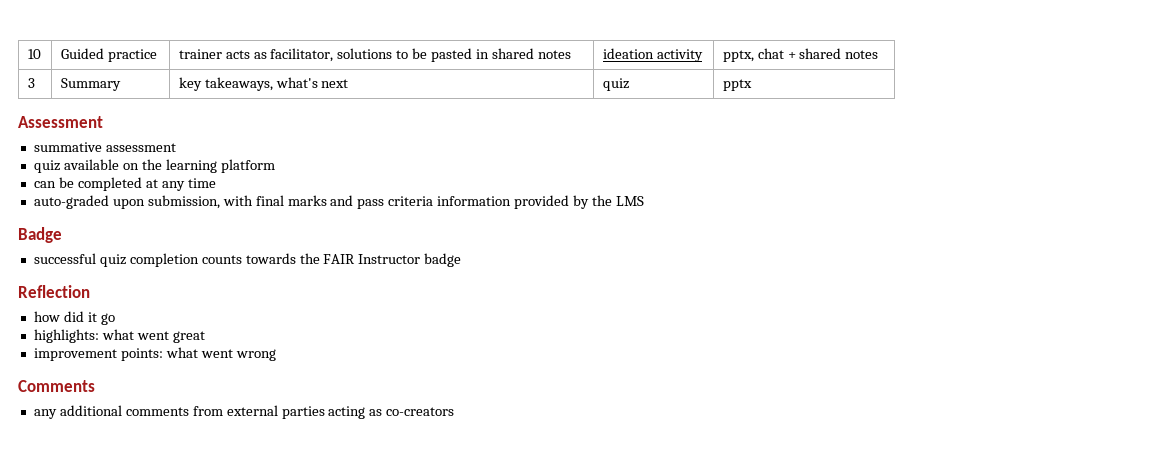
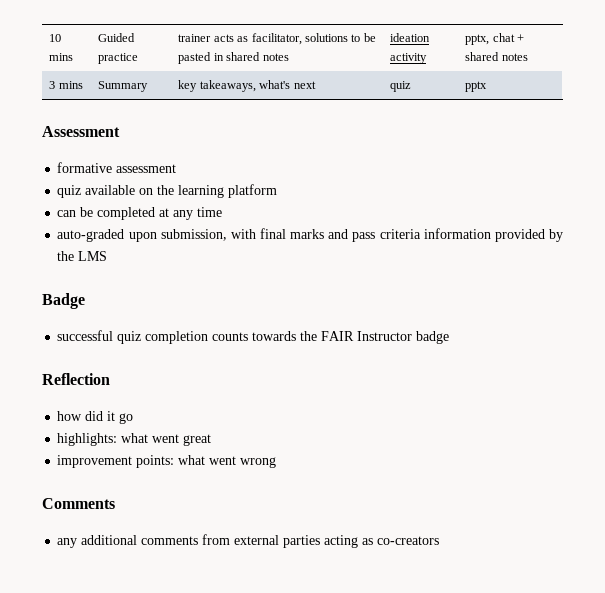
(41, 54) none -> [49,53,74,61] mins
(35, 83) none -> [58,81,83,89] mins
[33,142,102,152] summative -> [57,162,113,173] formative

